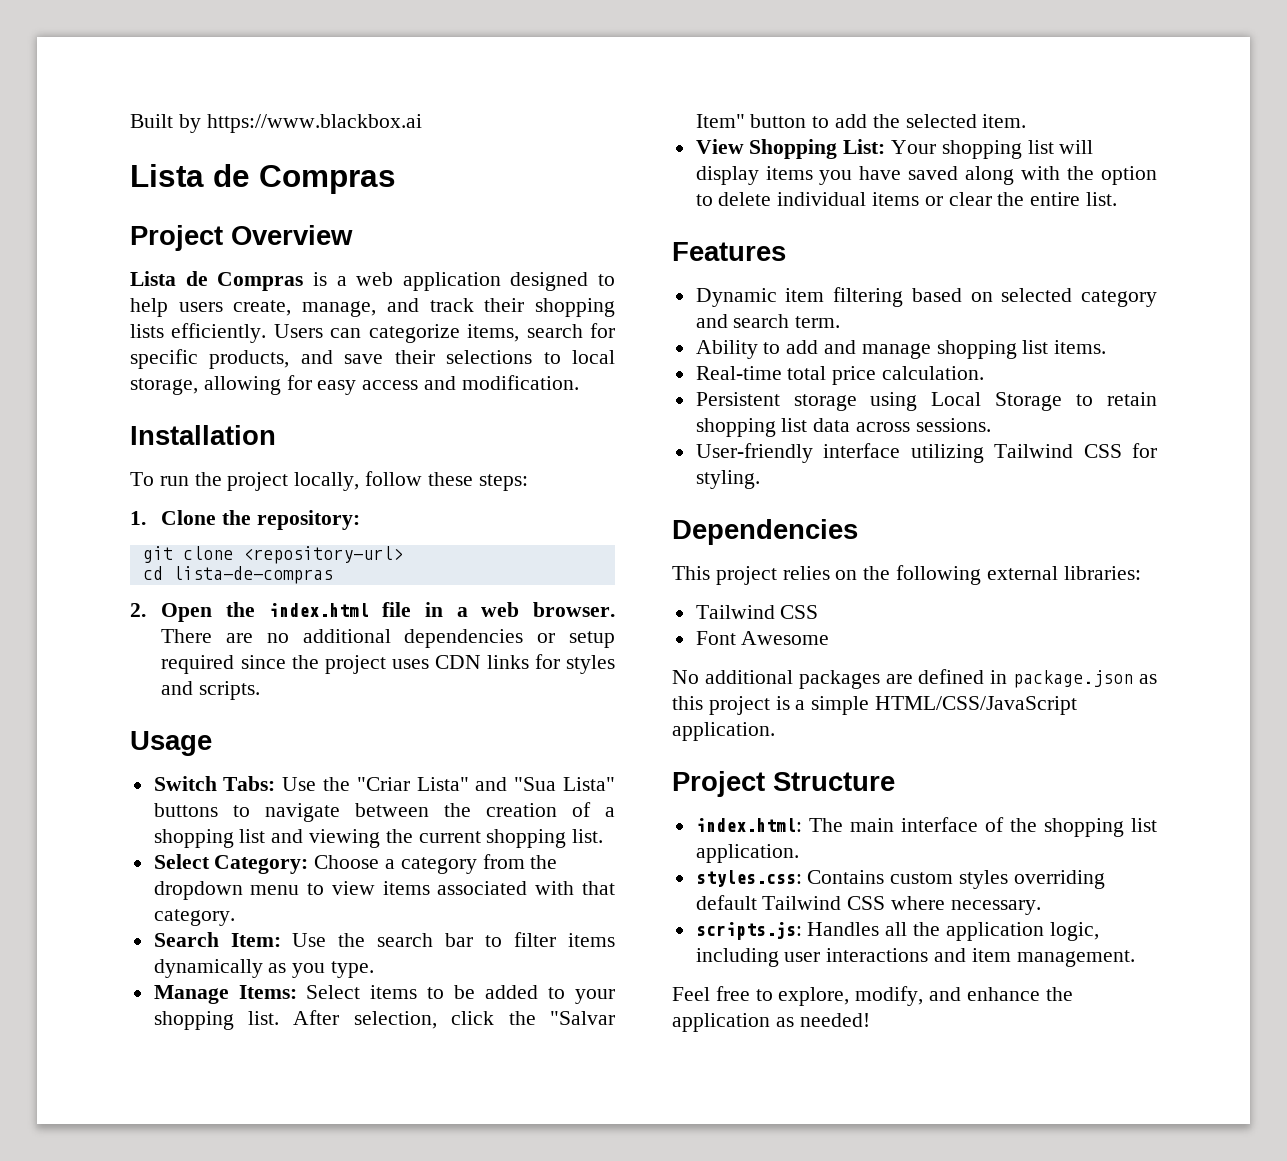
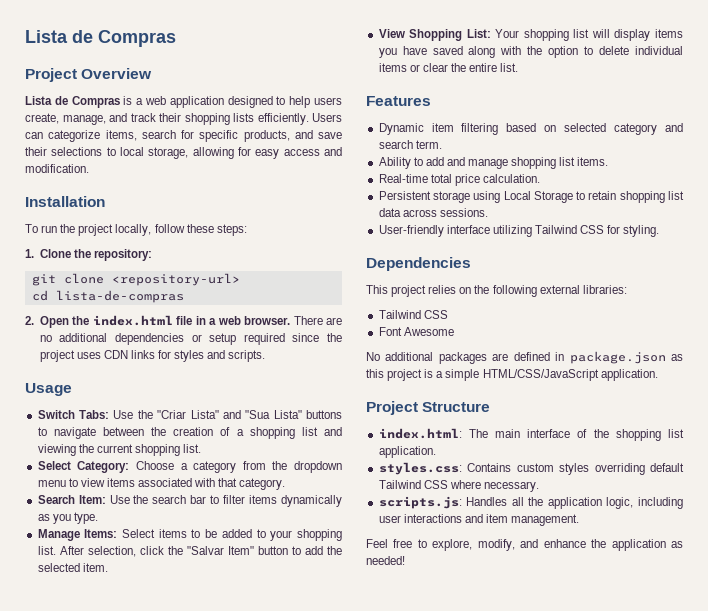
[130,114,422,133] Built by https://www.blackbox.ai // -> (25, 36) none

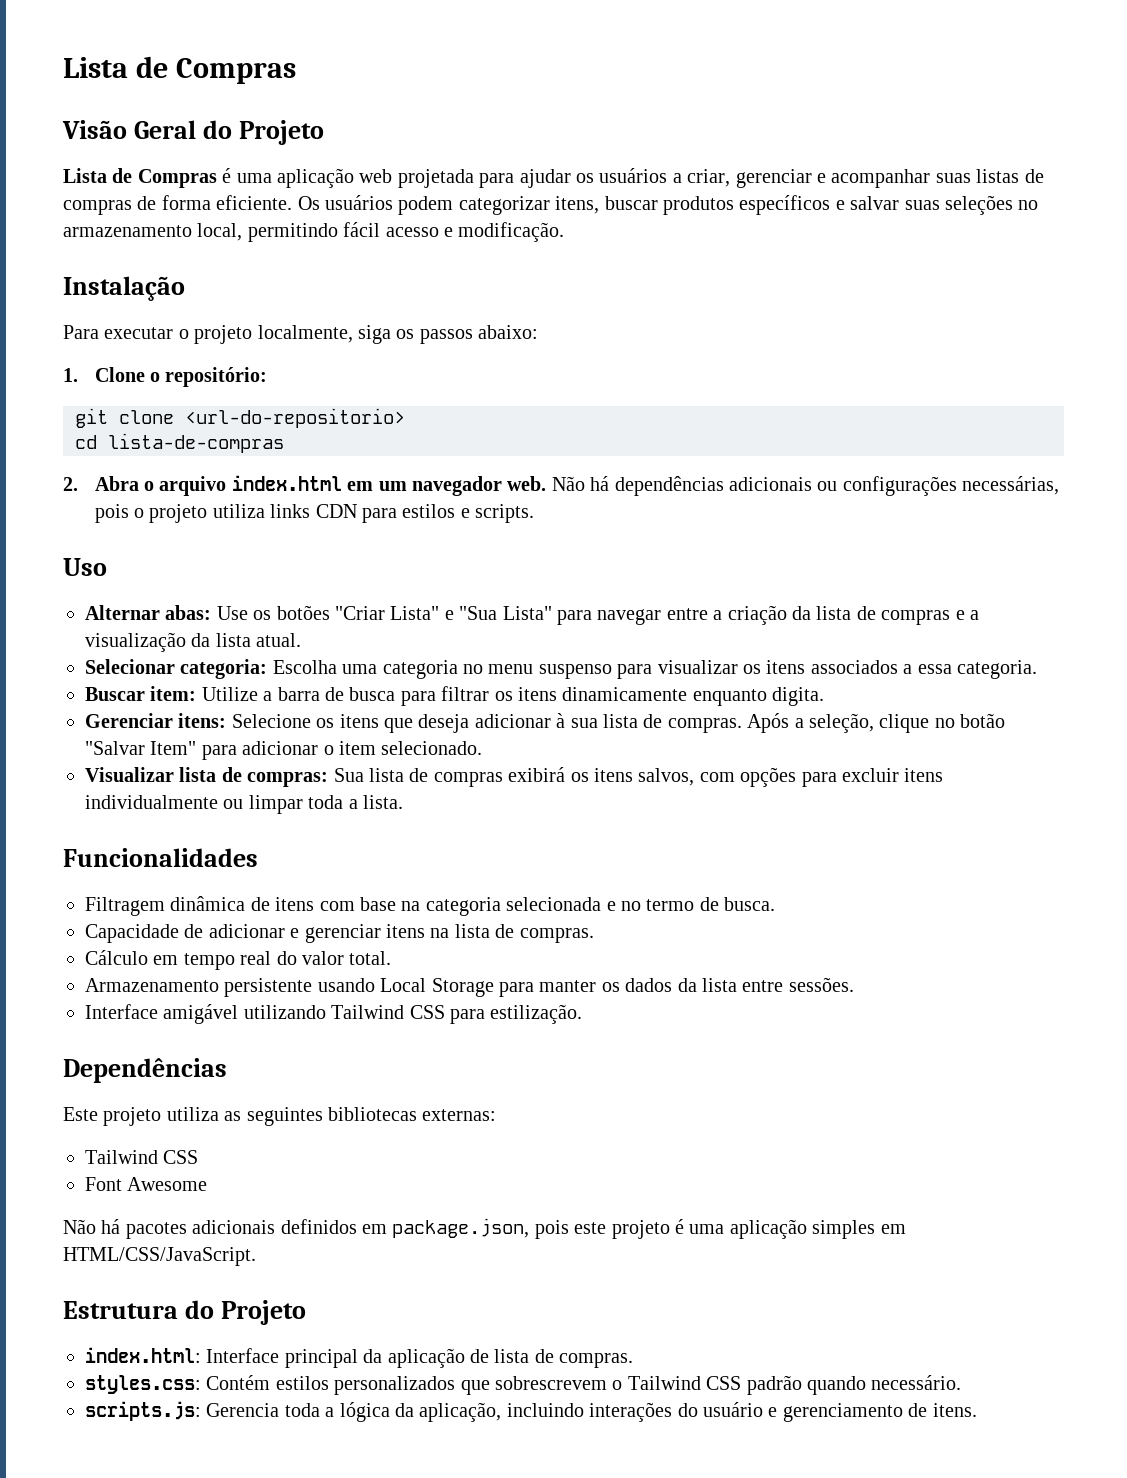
[25,68,153,82] [25,96,343,108] [25,113,342,125] [25,130,342,142] [25,147,342,159] [25,164,89,173] [25,196,105,207] [25,224,247,236] Project Overview // Lista de Compras is a web application designed to help users create, manage, and track their shopping lists efficiently. Users can categorize items, search for specific products, and save their selections to local storage, allowing for easy access and modification. // Installation // To run the project locally, follow these steps: -> [62,120,324,145] [63,168,1044,188] [63,195,1039,215] [63,222,565,242] [63,276,185,301] [63,325,539,344] Visão Geral do Projeto // Lista de Compras é uma aplicação web projetada para ajudar os usuários a criar, gerenciar e acompanhar suas listas de compras de forma eficiente. Os usuários podem categorizar itens, buscar produtos específicos e salvar suas seleções no armazenamento local, permitindo fácil acesso e modificação. // Instalação // Para executar o projeto localmente, siga os passos abaixo:
[73,249,152,261] the repository: -> [149,367,268,387] o repositório:
[111,273,240,286] <repository-url> -> [185,408,405,428] <url-do-repositorio>
[39,315,343,328] [39,333,342,345] [39,350,266,362] [25,383,72,396] [37,410,153,419] Open the index.html file in a web browser. There are no additional dependencies or setup required since the project uses CDN links for styles and scripts. // Usage // Switch Tabs: Use the -> [94,475,1060,496] [94,504,535,523] [63,558,107,576] [85,605,330,620] Abra o arquivo index.html em um navegador web. Não há dependências adicionais ou configurações necessárias, pois o projeto utiliza links CDN para estilos e scripts. // Uso // Alternar abas: Use os botões
[222,410,241,419] and -> [444,610,454,620] e
[306,410,343,419] [37,427,342,439] [37,444,202,456] [37,461,342,473] [37,478,286,490] [37,495,342,507] [37,512,98,524] [37,529,342,541] [37,546,343,557] [37,563,108,572] [378,29,683,41] [378,46,683,58] [378,63,519,72] [366,96,431,106] [378,123,683,135] [378,140,442,149] [378,157,609,169] [378,174,540,186] [378,191,684,203] [378,208,488,217] [378,225,660,237] [366,257,471,271] [366,285,627,297] [378,310,448,319] [378,327,454,336] [366,351,683,364] [366,369,658,381] [366,401,491,415] [378,428,684,441] [378,446,436,458] [378,462,684,475] [378,480,539,492] [378,496,683,509] [378,514,580,526] [366,539,683,551] [366,556,405,565] buttons to navigate between the creation of a shopping list and viewing the current shopping list. // Select Category: Choose a category from the dropdown menu to view items associated with that category. // Search Item: Use the search bar to filter items dynamically as you type. // Manage Items: Select items to be added to your shopping list. After selection, click the "Salvar Item" button to add the selected item. // View Shopping List: Your shopping list will display items you have saved along with the option to delete individual items or clear the entire list. // Features // Dynamic item filtering based on selected category and search term. // Ability to add and manage shopping list items. // Real-time total price calculation. // Persistent storage using Local Storage to retain shopping list data across sessions. // User-friendly interface utilizing Tailwind CSS for styling. // Dependencies // This project relies on the following external libraries: // Tailwind CSS // Font Awesome // No additional packages are defined in package.json as this project is a simple HTML/CSS/JavaScript application. // Project Structure // index.html: The main interface of the shopping list application. // styles.css: Contains custom styles overriding default Tailwind CSS where necessary. // scripts.js: Handles all the application logic, including user interactions and item management. // Feel free to explore, modify, and enhance the application as needed! -> [556,605,979,625] [85,632,302,652] [85,659,1037,679] [85,686,825,706] [85,713,1006,733] [85,741,483,760] [85,767,944,787] [85,795,403,814] [63,848,258,867] [85,896,776,916] [85,924,594,943] [85,950,392,970] [85,977,854,997] [85,1004,583,1024] [63,1058,227,1083] [63,1107,497,1126] [85,1150,199,1164] [85,1177,208,1191] [63,1218,906,1239] [63,1247,256,1266] [63,1300,306,1325] [85,1347,634,1368] [85,1375,962,1395] [85,1401,977,1422] para navegar entre a criação da lista de compras e a visualização da lista atual. // Selecionar categoria: Escolha uma categoria no menu suspenso para visualizar os itens associados a essa categoria. // Buscar item: Utilize a barra de busca para filtrar os itens dinamicamente enquanto digita. // Gerenciar itens: Selecione os itens que deseja adicionar à sua lista de compras. Após a seleção, clique no botão "Salvar Item" para adicionar o item selecionado. // Visualizar lista de compras: Sua lista de compras exibirá os itens salvos, com opções para excluir itens individualmente ou limpar toda a lista. // Funcionalidades // Filtragem dinâmica de itens com base na categoria selecionada e no termo de busca. // Capacidade de adicionar e gerenciar itens na lista de compras. // Cálculo em tempo real do valor total. // Armazenamento persistente usando Local Storage para manter os dados da lista entre sessões. // Interface amigável utilizando Tailwind CSS para estilização. // Dependências // Este projeto utiliza as seguintes bibliotecas externas: // Tailwind CSS // Font Awesome // Não há pacotes adicionais definidos em package.json, pois este projeto é uma aplicação simples em HTML/CSS/JavaScript. // Estrutura do Projeto // index.html: Interface principal da aplicação de lista de compras. // styles.css: Contém estilos personalizados que sobrescrevem o Tailwind CSS padrão quando necessário. // scripts.js: Gerencia toda a lógica da aplicação, incluindo interações do usuário e gerenciamento de itens.

